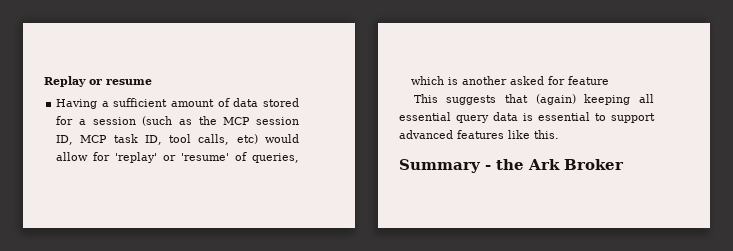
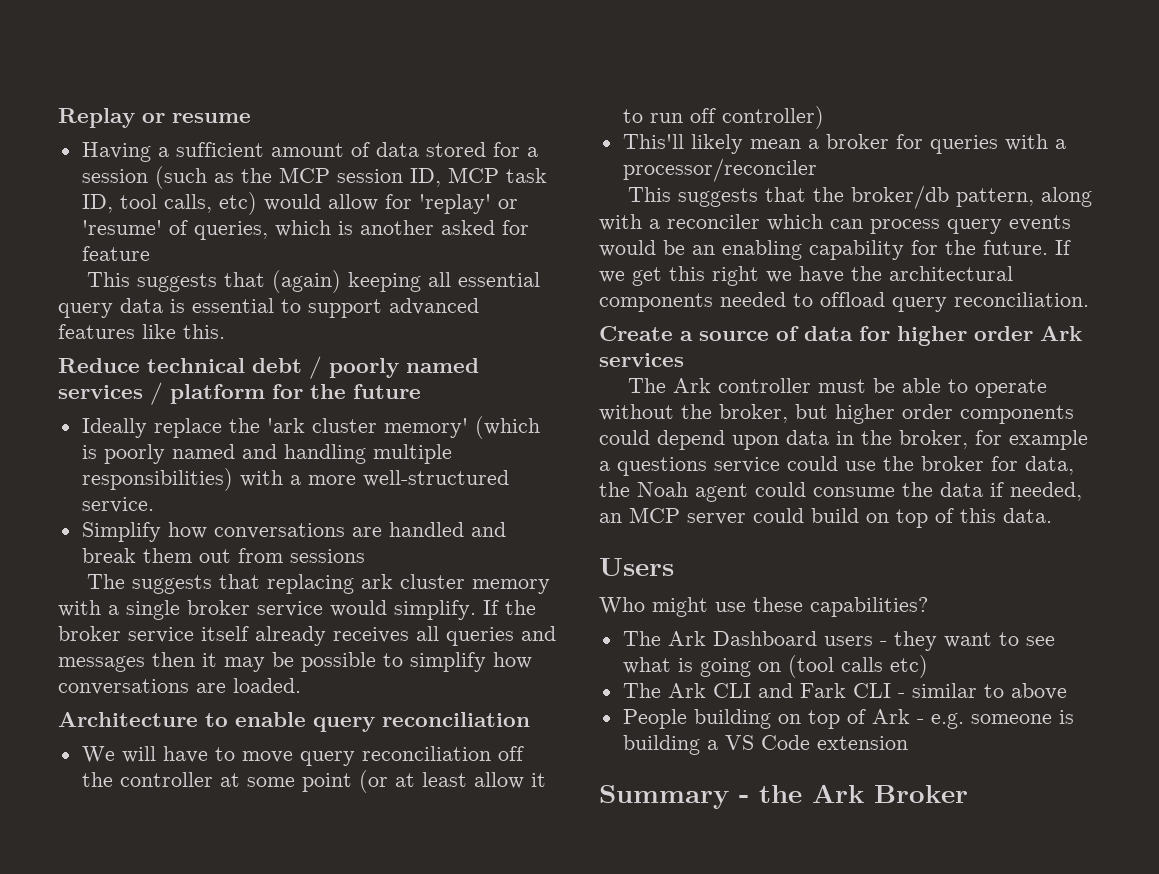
(559, 134) none -> [58,356,479,379] [58,382,421,405] [81,416,540,439] [81,444,452,464] [81,468,509,491] [81,497,154,513] [81,522,506,542] [81,548,365,563] [86,574,550,594] [58,600,536,620] [58,626,556,646] [58,652,532,672] [58,678,301,695] [58,712,530,732] [81,746,524,766] [81,770,546,793] [622,106,824,129] [622,134,1066,154] [622,158,817,182] [627,185,1092,209] [599,214,1071,234] [599,240,1071,260] [599,266,1013,286] [599,292,1089,312] [599,326,1082,346] [599,353,684,367] [627,378,1047,398] [599,404,1074,424] [599,430,1088,450] [599,456,1074,476] [599,482,1082,502] [599,507,1052,528] [599,558,674,576] [599,597,928,617] [622,631,1055,651] [622,655,928,678] [622,683,1067,700] [622,709,1074,729] [622,735,908,755] // Reduce technical debt / poorly named services / platform for the future // Ideally replace the 'ark cluster memory' (which is poorly named and handling multiple responsibilities) with a more well-structured service. // Simplify how conversations are handled and break them out from sessions // The suggests that replacing ark cluster memory with a single broker service would simplify. If the broker service itself already receives all queries and messages then it may be possible to simplify how conversations are loaded. // Architecture to enable query reconciliation // We will have to move query reconciliation off the controller at some point (or at least allow it to run off controller) // This'll likely mean a broker for queries with a processor/reconciler // This suggests that the broker/db pattern, along with a reconciler which can process query events would be an enabling capability for the future. If we get this right we have the architectural components needed to offload query reconciliation. // Create a source of data for higher order Ark services // The Ark controller must be able to operate without the broker, but higher order components could depend upon data in the broker, for example a questions service could use the broker for data, the Noah agent could consume the data if needed, an MCP server could build on top of this data. // Users // Who might use these capabilities? // The Ark Dashboard users - they want to see what is going on (tool calls etc) // The Ark CLI and Fark CLI - similar to above // People building on top of Ark - e.g. someone is building a VS Code extension

